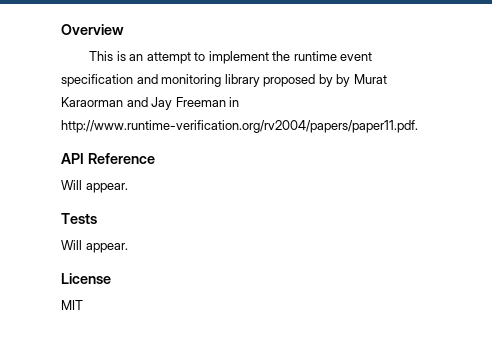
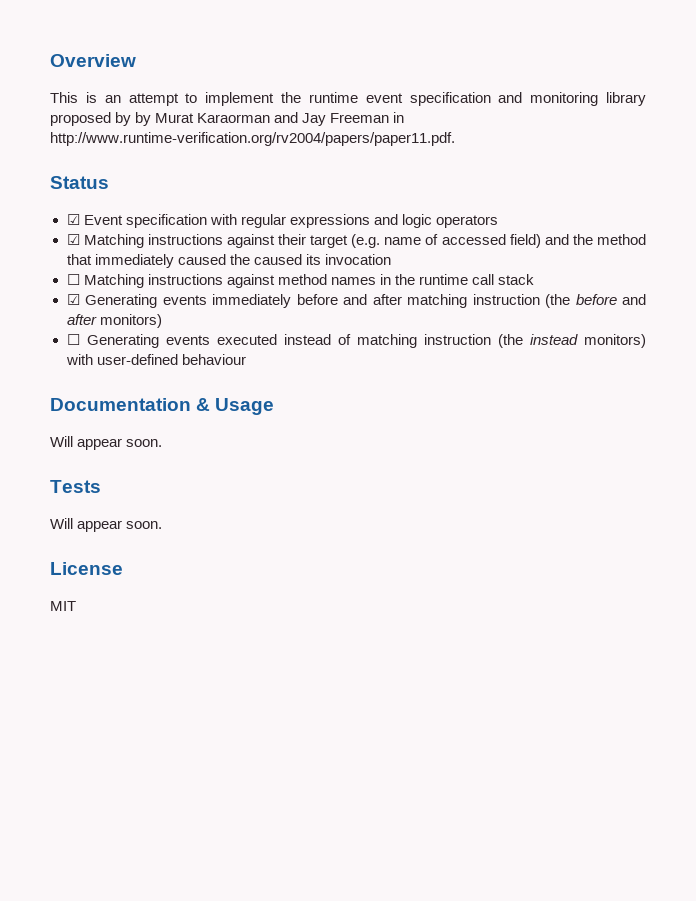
[61,153,155,164] [61,180,128,193] API Reference // Will appear. -> [50,176,109,189] [66,214,498,228] [66,234,647,248] [66,254,391,268] [66,274,535,288] [66,294,646,308] [66,314,162,328] [66,334,646,348] [65,354,246,365] [50,398,275,415] [50,436,163,450] Status // ☑ Event specification with regular expressions and logic operators // ☑ Matching instructions against their target (e.g. name of accessed field) and the method that immediately caused the caused its invocation // ☐ Matching instructions against method names in the runtime call stack // ☑ Generating events immediately before and after matching instruction (the before and after monitors) // ☐ Generating events executed instead of matching instruction (the instead monitors) with user-defined behaviour // Documentation & Usage // Will appear soon.
[85,243,128,253] appear. -> [77,520,163,532] appear soon.

